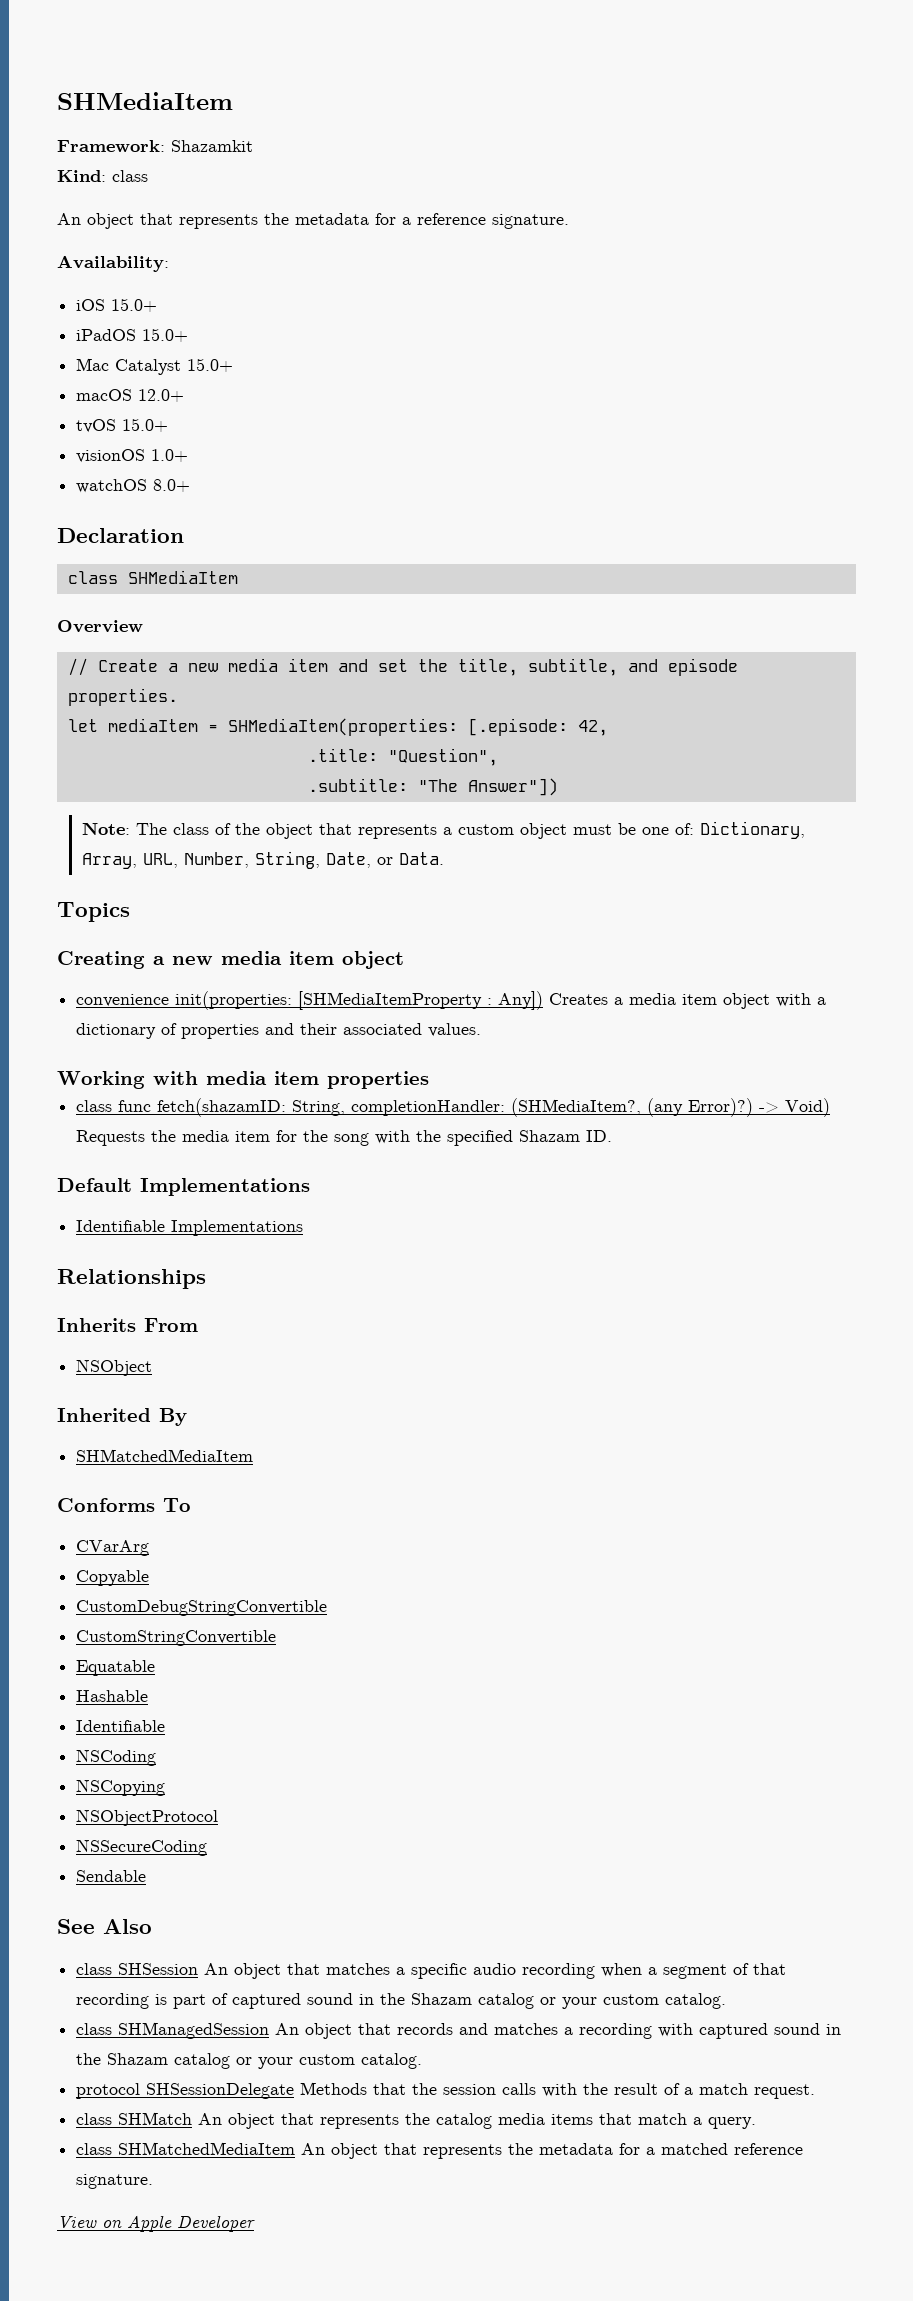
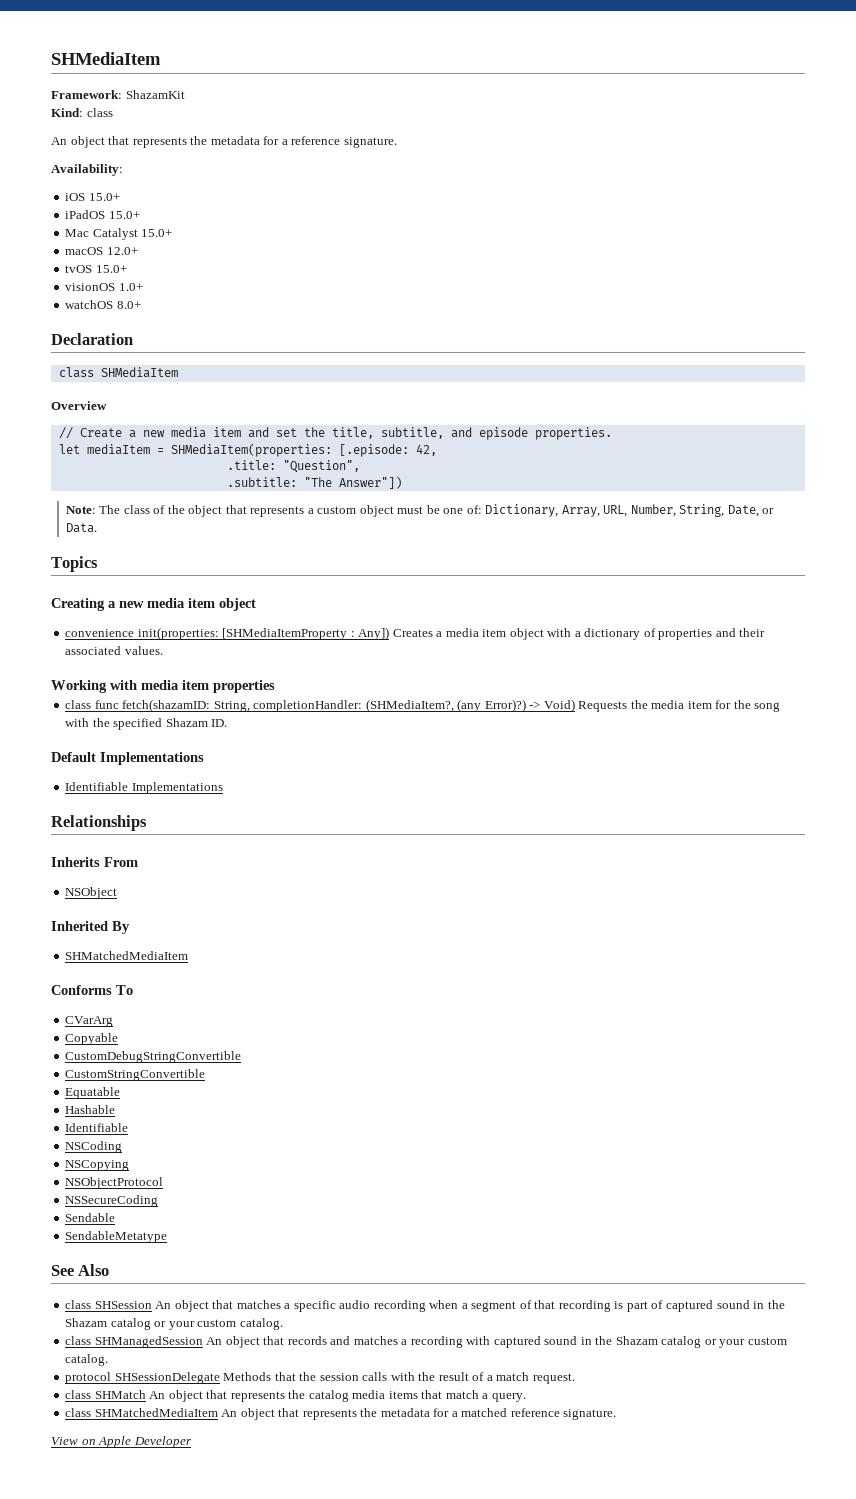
[171,140,253,152] Shazamkit -> [125,90,185,99] ShazamKit
(147, 1876) none -> [65,1231,168,1243] // SendableMetatype

